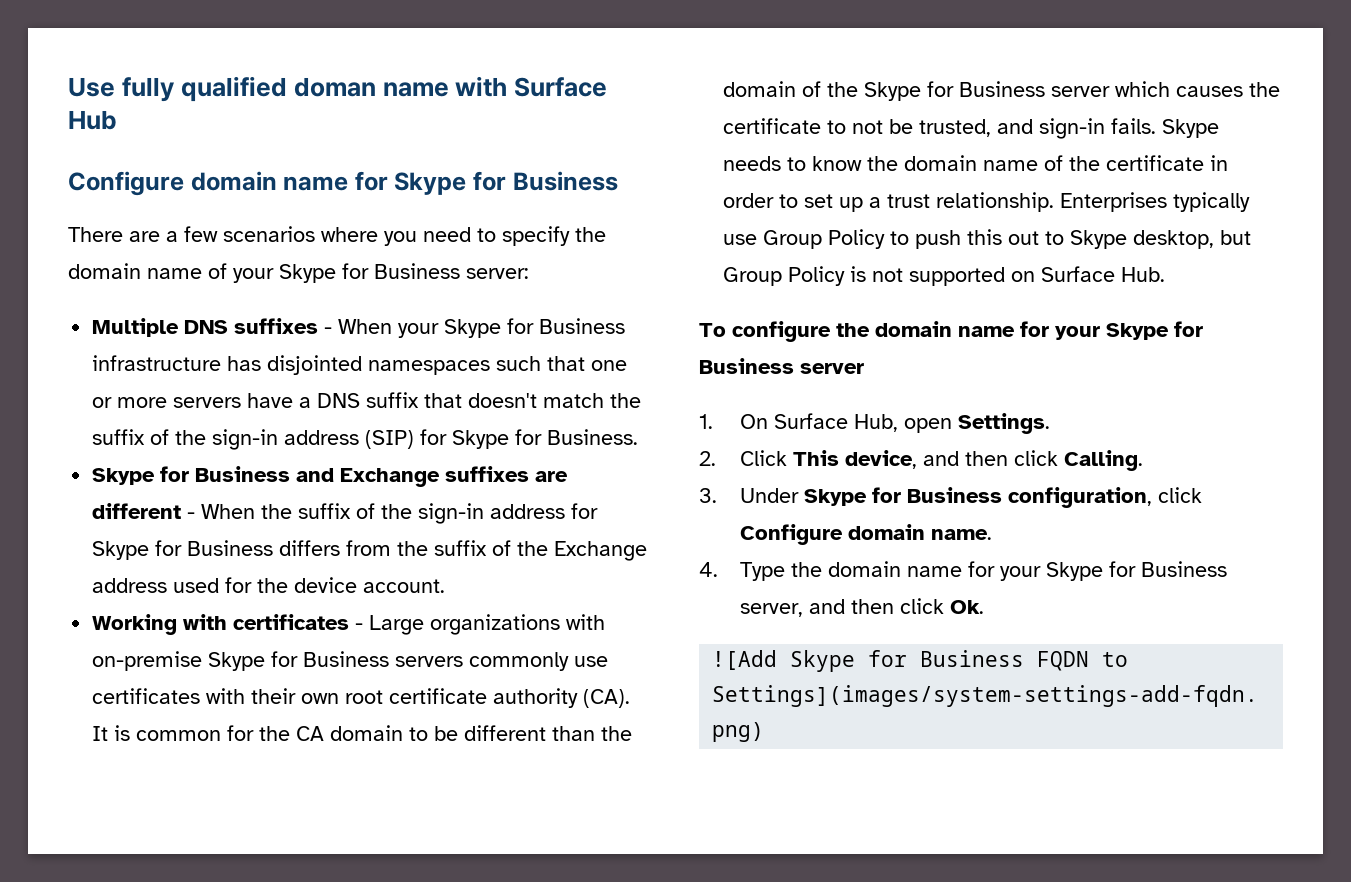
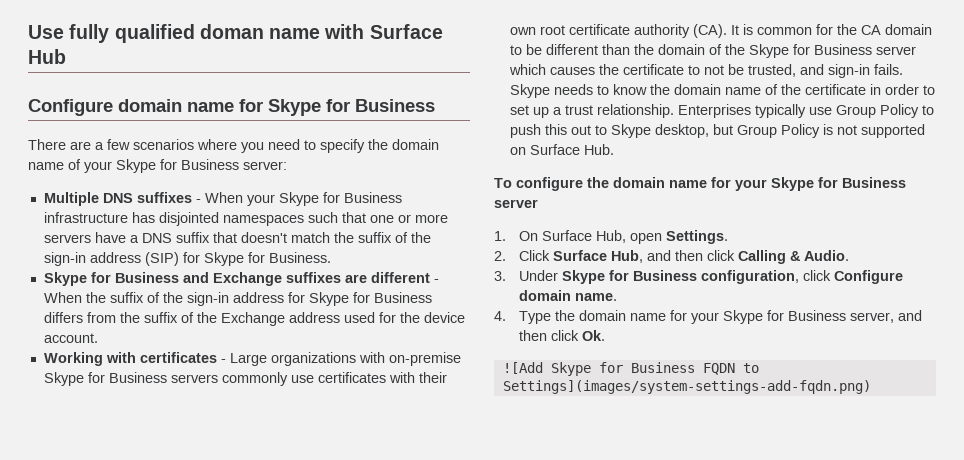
[793,450,1144,471] This device, and then click Calling. -> [552,250,849,264] Surface Hub, and then click Calling & Audio.

